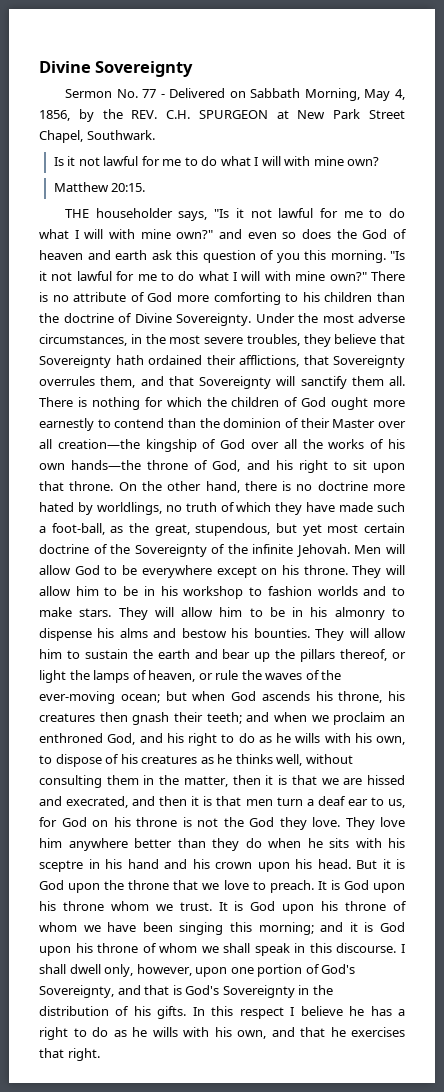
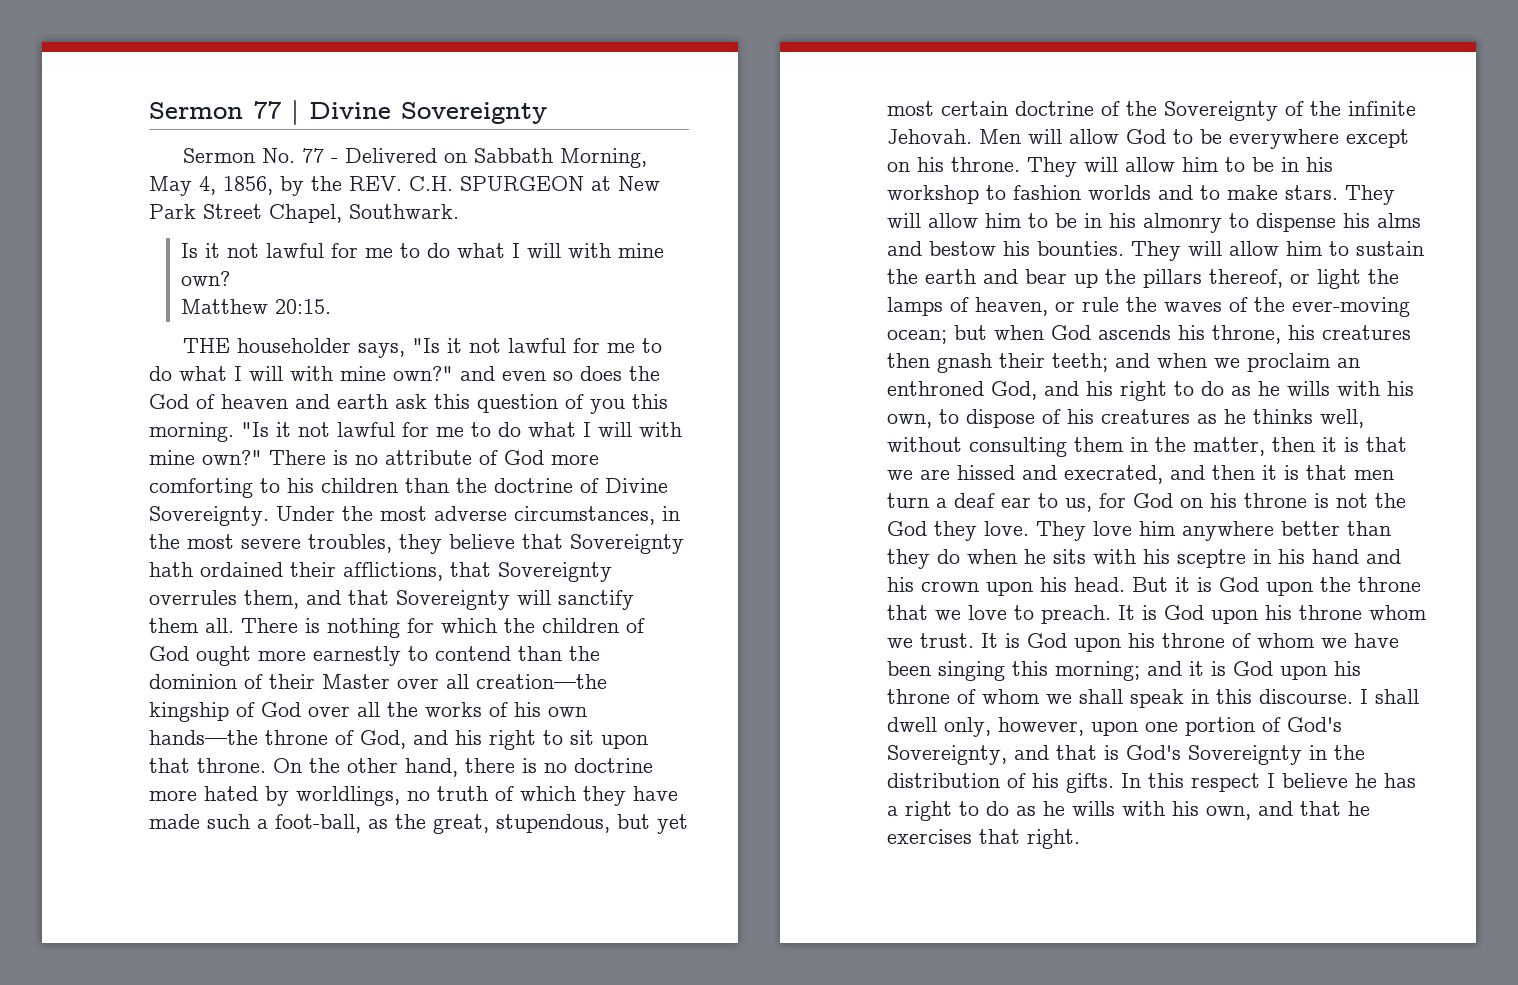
(39, 67) none -> [149,100,299,125] Sermon 77 |

